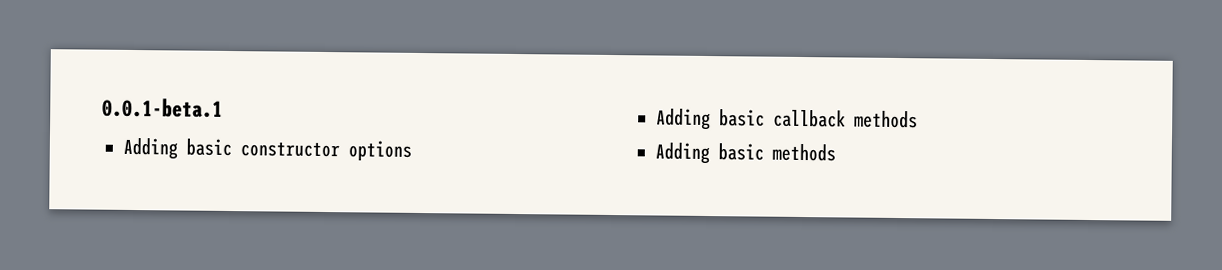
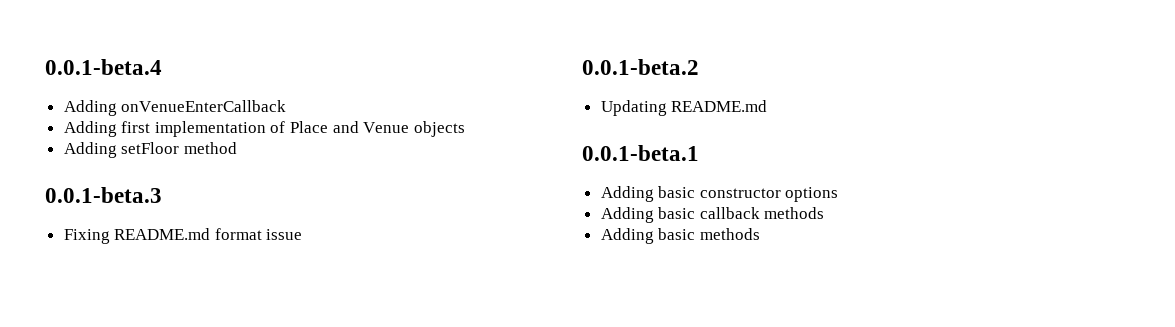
(102, 107) none -> [45,59,162,75] [63,100,287,116] [63,121,465,137] [63,142,237,158] [45,187,162,203] [63,228,303,244] [582,59,699,75] [600,100,768,116] 0.0.1-beta.4 // Adding onVenueEnterCallback // Adding first implementation of Place and Venue objects // Adding setFloor method // 0.0.1-beta.3 // Fixing README.md format issue // 0.0.1-beta.2 // Updating README.md //

